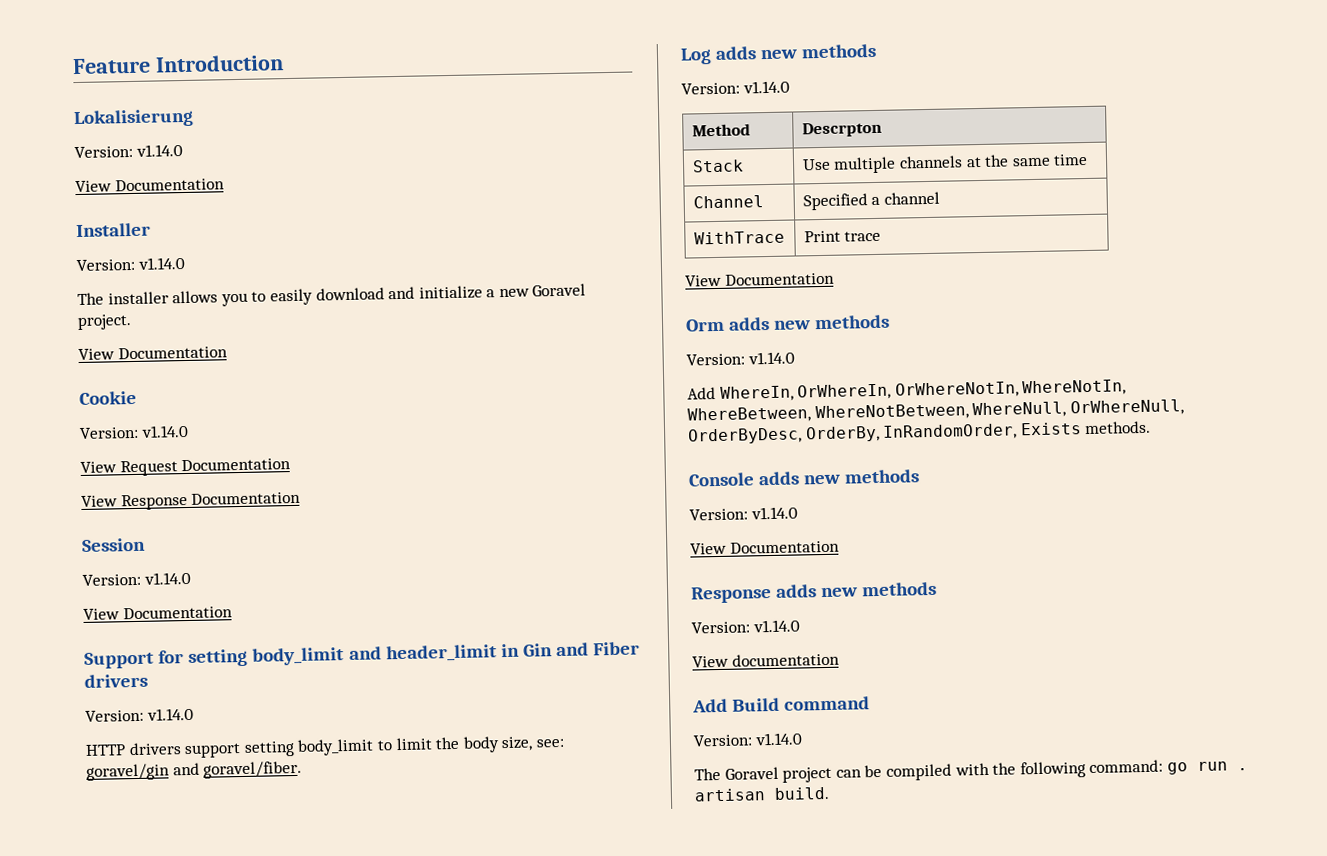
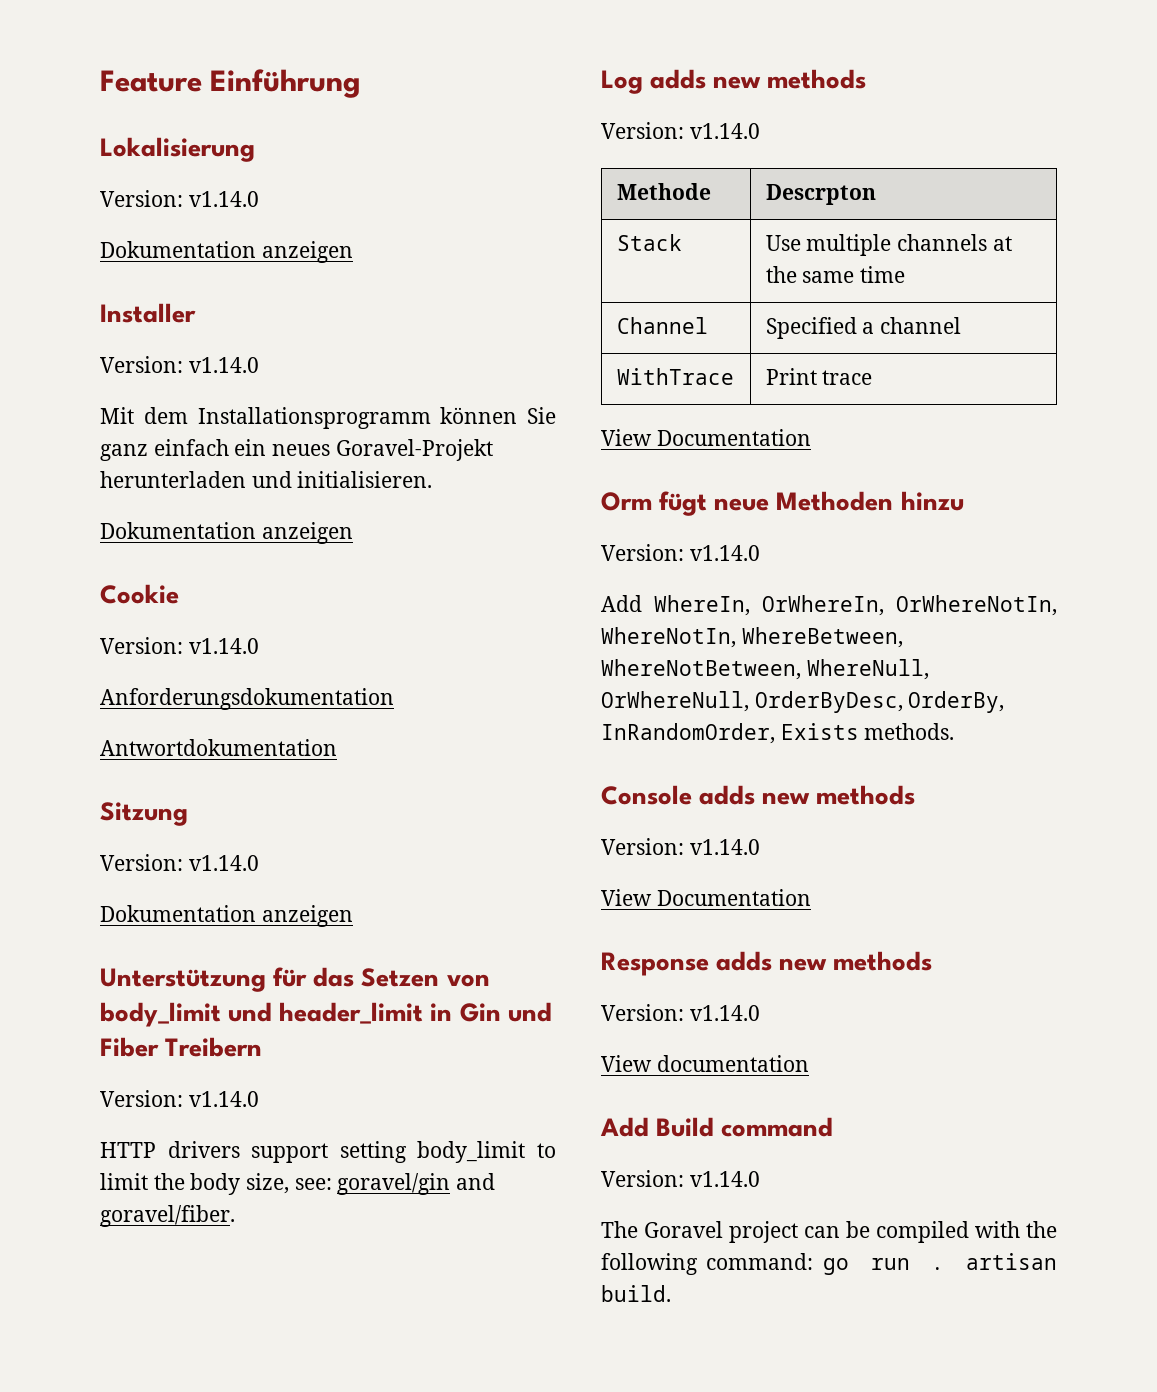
[154,54,284,73] Introduction -> [210,69,362,98] Einführung
[75,178,225,193] View Documentation -> [100,241,353,263] Dokumentation anzeigen
[77,283,587,307] [77,314,132,331] [78,346,228,361] [79,390,137,406] [79,424,189,439] [80,458,292,477] [81,491,302,511] [81,537,146,552] [82,571,191,586] [83,606,233,620] [84,641,641,669] [84,673,148,688] The installer allows you to easily download and initialize a new Goravel project. // View Documentation // Cookie // Version: v1.14.0 // View Request Documentation // View Response Documentation // Session // Version: v1.14.0 // View Documentation // Support for setting body_limit and header_limit in Gin and Fiber drivers -> [100,407,556,429] [100,439,493,461] [100,471,433,488] [100,522,353,544] [100,584,179,604] [100,637,259,654] [100,688,394,710] [100,739,337,756] [100,802,188,826] [100,854,259,871] [100,905,353,927] [100,967,490,992] [100,1002,552,1027] [100,1037,263,1057] Mit dem Installationsprogramm können Sie ganz einfach ein neues Goravel-Projekt herunterladen und initialisieren. // Dokumentation anzeigen // Cookie // Version: v1.14.0 // Anforderungsdokumentation // Antwortdokumentation // Sitzung // Version: v1.14.0 // Dokumentation anzeigen // Unterstützung für das Setzen von body_limit und header_limit in Gin und Fiber Treibern
[691,123,751,137] Method -> [616,183,711,200] Methode
[728,314,891,331] adds new methods -> [659,491,964,516] fügt neue Methoden hinzu

